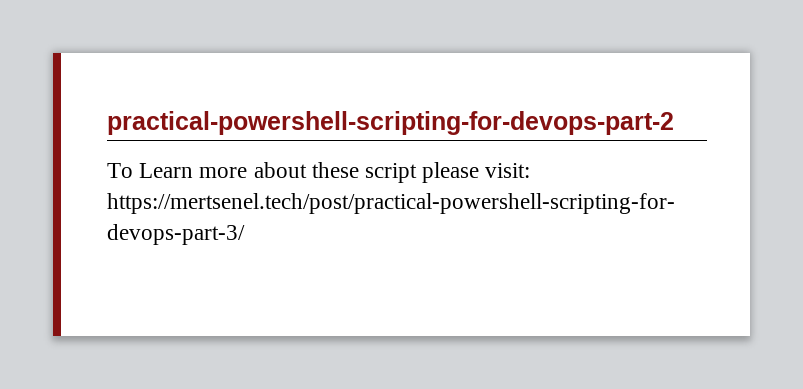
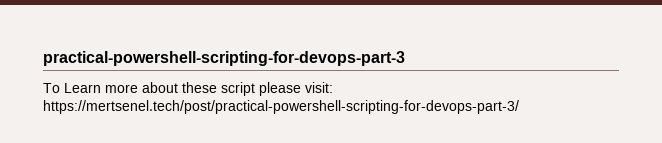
[107,111,674,135] practical-powershell-scripting-for-devops-part-2 -> [43,51,405,66] practical-powershell-scripting-for-devops-part-3

